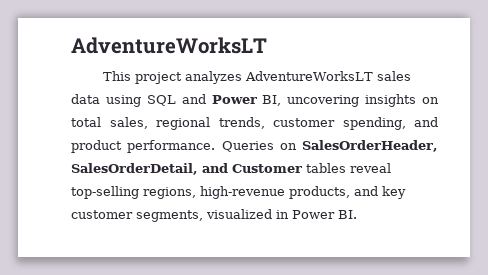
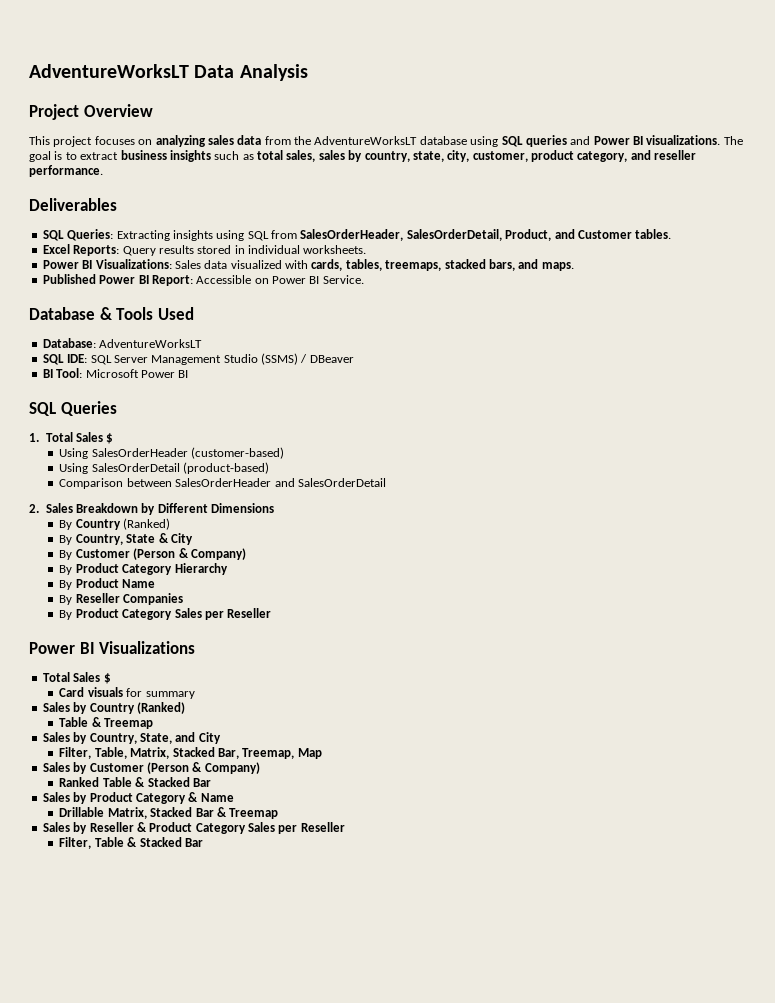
[71,37,267,54] [102,71,411,84] [71,94,176,107] AdventureWorksLT // This project analyzes AdventureWorksLT sales data using SQL -> [29,64,308,81] [29,104,153,120] [29,135,567,147] AdventureWorksLT Data Analysis // Project Overview // This project focuses on analyzing sales data from the AdventureWorksLT database using SQL queries
[262,94,439,107] [71,117,438,130] [71,140,297,153] BI, uncovering insights on total sales, regional trends, customer spending, and product performance. Queries on -> [633,135,743,145] [29,150,697,162] [29,165,103,177] [29,198,117,211] [42,229,297,241] BI visualizations. The goal is to extract business insights such as total sales, sales by country, state, city, customer, product category, and reseller performance. // Deliverables // SQL Queries: Extracting insights using SQL from
(198, 169) none -> [505,229,552,241] Product,
[306,163,391,173] [71,186,406,199] [71,209,357,222] tables reveal top-selling regions, high-revenue products, and key customer segments, visualized in Power BI. -> [635,229,672,239] [42,244,367,256] [42,259,574,271] [42,274,364,286] [29,307,194,320] [42,338,203,348] [42,353,354,365] [42,368,189,378] [29,401,117,416] [29,432,114,444] [59,447,285,459] [59,462,270,474] [59,478,386,489] [29,503,275,515] [59,518,171,530] [59,533,193,545] [59,548,246,560] [59,563,228,575] [59,578,156,590] [59,593,184,605] [59,608,272,620] [29,641,196,654] [42,672,111,684] [59,687,195,699] [42,702,185,714] [59,717,154,729] [42,732,221,744] [59,747,322,759] [42,762,260,774] [59,777,211,787] [42,792,234,804] [59,807,279,819] [42,822,345,834] [59,837,203,849] tables. // Excel Reports: Query results stored in individual worksheets. // Power BI Visualizations: Sales data visualized with cards, tables, treemaps, stacked bars, and maps. // Published Power BI Report: Accessible on Power BI Service. // Database & Tools Used // Database: AdventureWorksLT // SQL IDE: SQL Server Management Studio (SSMS) / DBeaver // BI Tool: Microsoft Power BI // SQL Queries // 1. Total Sales $ // Using SalesOrderHeader (customer-based) // Using SalesOrderDetail (product-based) // Comparison between SalesOrderHeader and SalesOrderDetail // 2. Sales Breakdown by Different Dimensions // By Country (Ranked) // By Country, State & City // By Customer (Person & Company) // By Product Category Hierarchy // By Product Name // By Reseller Companies // By Product Category Sales per Reseller // Power BI Visualizations // Total Sales $ // Card visuals for summary // Sales by Country (Ranked) // Table & Treemap // Sales by Country, State, and City // Filter, Table, Matrix, Stacked Bar, Treemap, Map // Sales by Customer (Person & Company) // Ranked Table & Stacked Bar // Sales by Product Category & Name // Drillable Matrix, Stacked Bar & Treemap // Sales by Reseller & Product Category Sales per Reseller // Filter, Table & Stacked Bar

